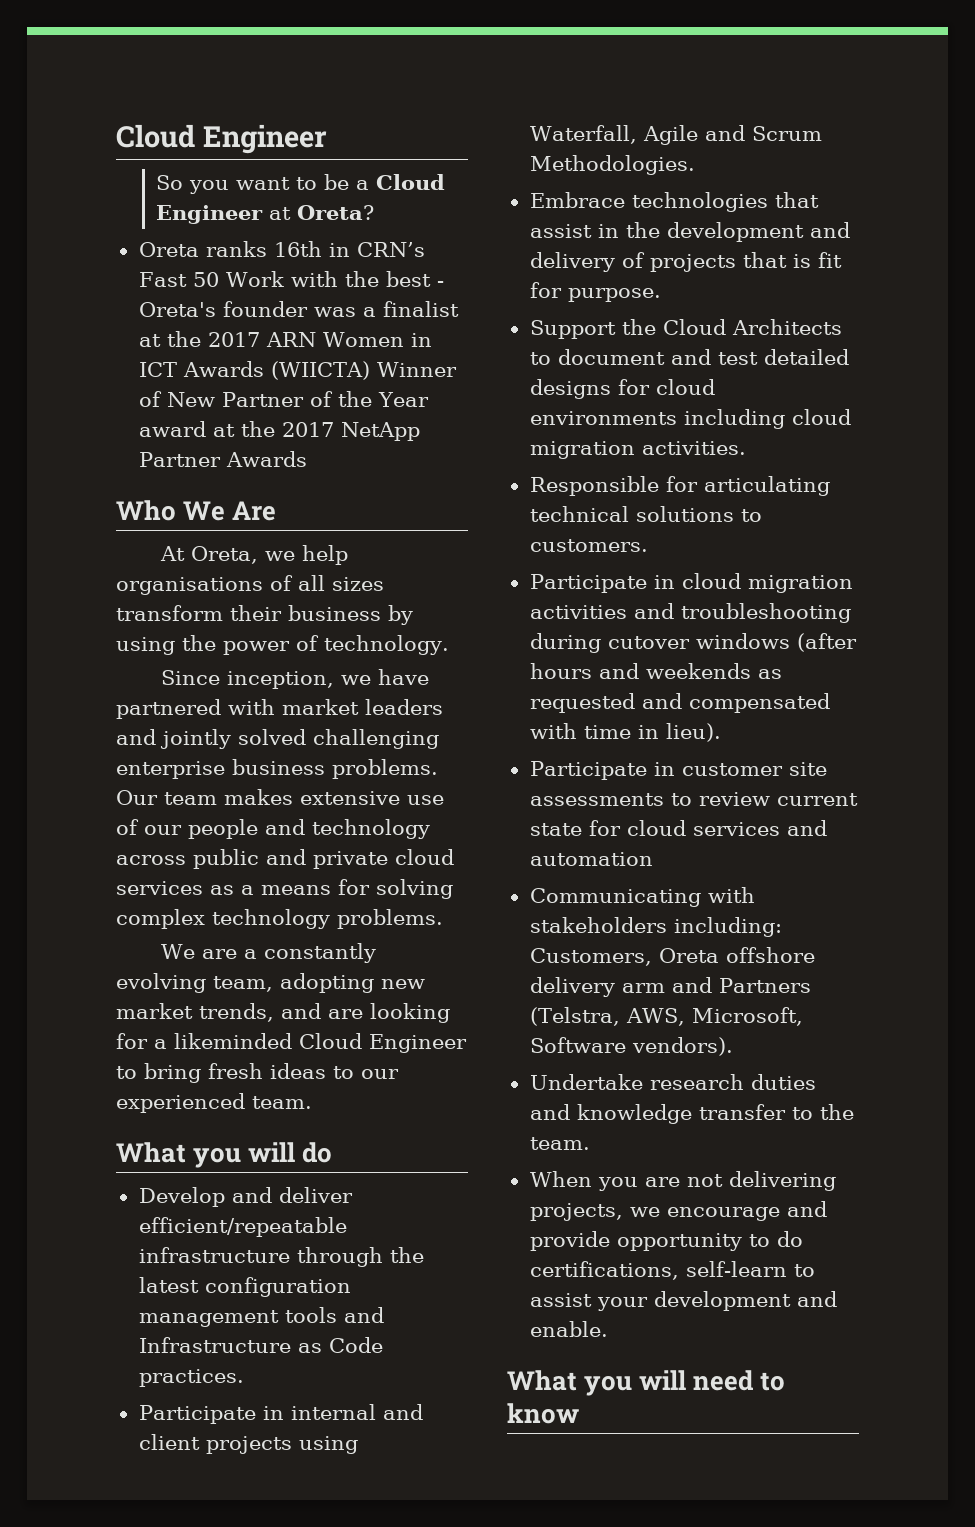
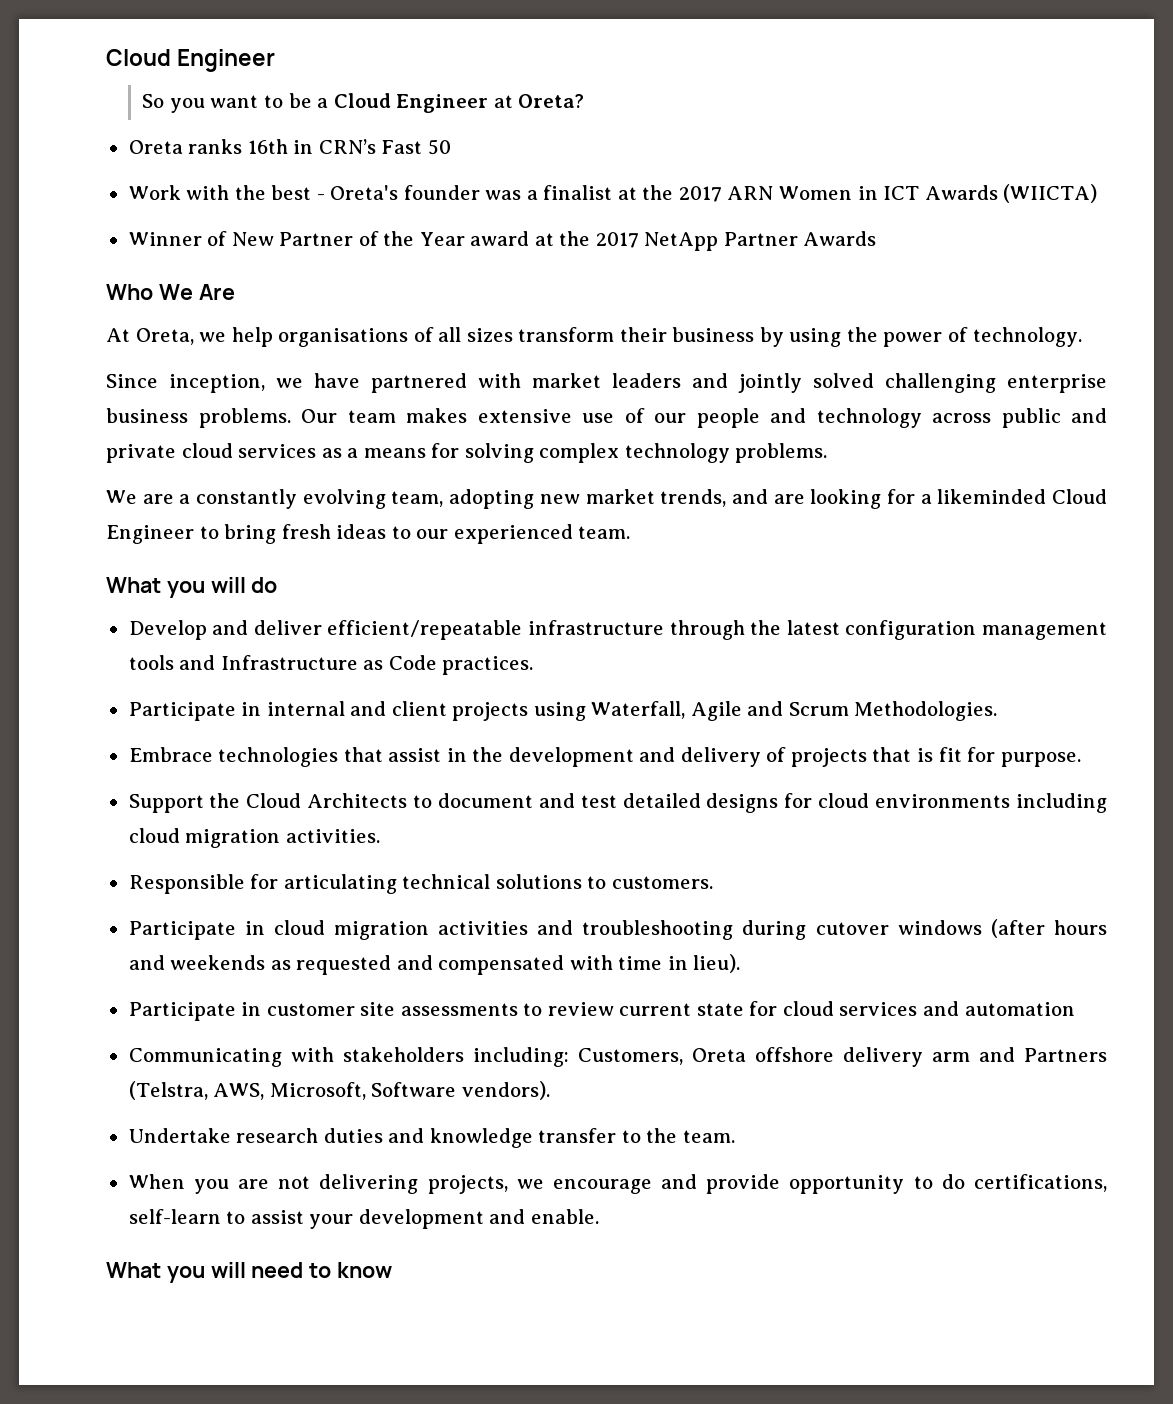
(219, 279) none -> (451, 147) //
(370, 370) none -> (1098, 193) //

